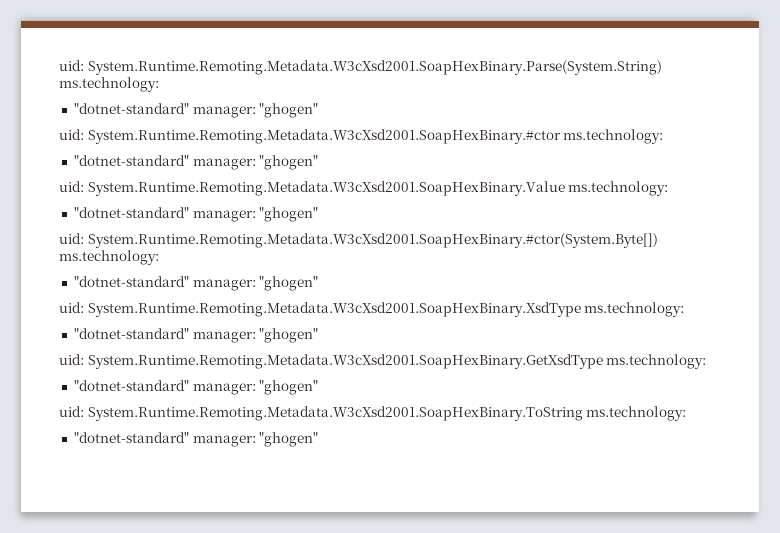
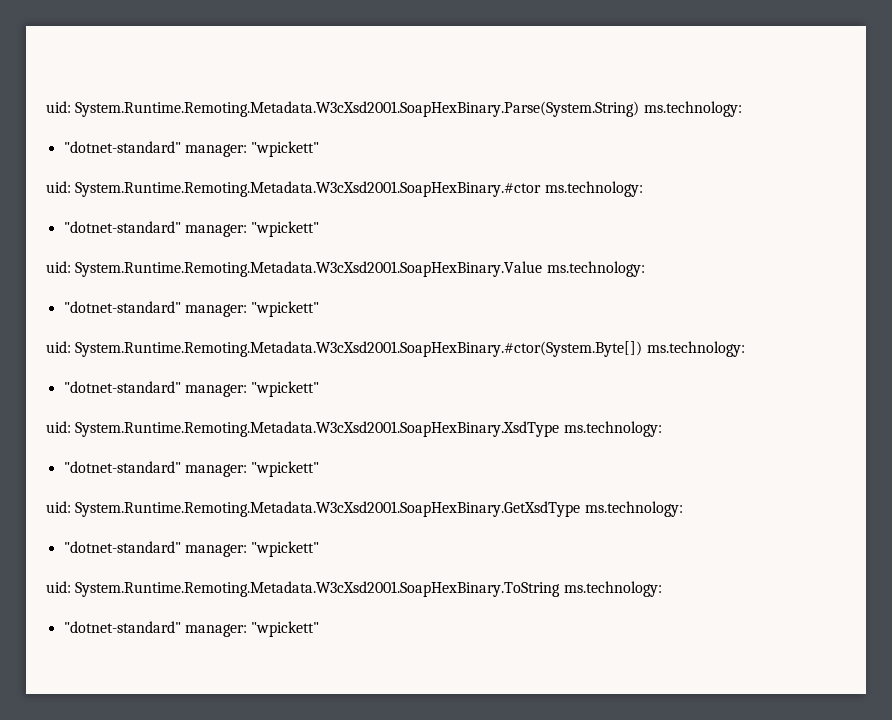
[259,103,319,118] "ghogen" -> [251,141,320,157] "wpickett"
[259,155,319,170] "ghogen" -> [251,221,320,237] "wpickett"
[259,207,319,222] "ghogen" -> [251,301,320,317] "wpickett"
[259,276,319,291] "ghogen" -> [251,381,320,397] "wpickett"
[259,328,319,343] "ghogen" -> [251,461,320,477] "wpickett"
[259,380,319,395] "ghogen" -> [251,541,320,557] "wpickett"
[259,432,319,447] "ghogen" -> [251,621,320,637] "wpickett"

